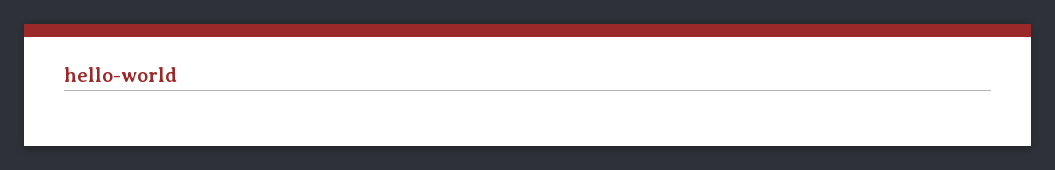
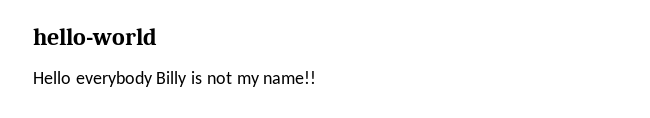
(177, 74) none -> [33,71,317,87] // Hello everybody Billy is not my name!!

